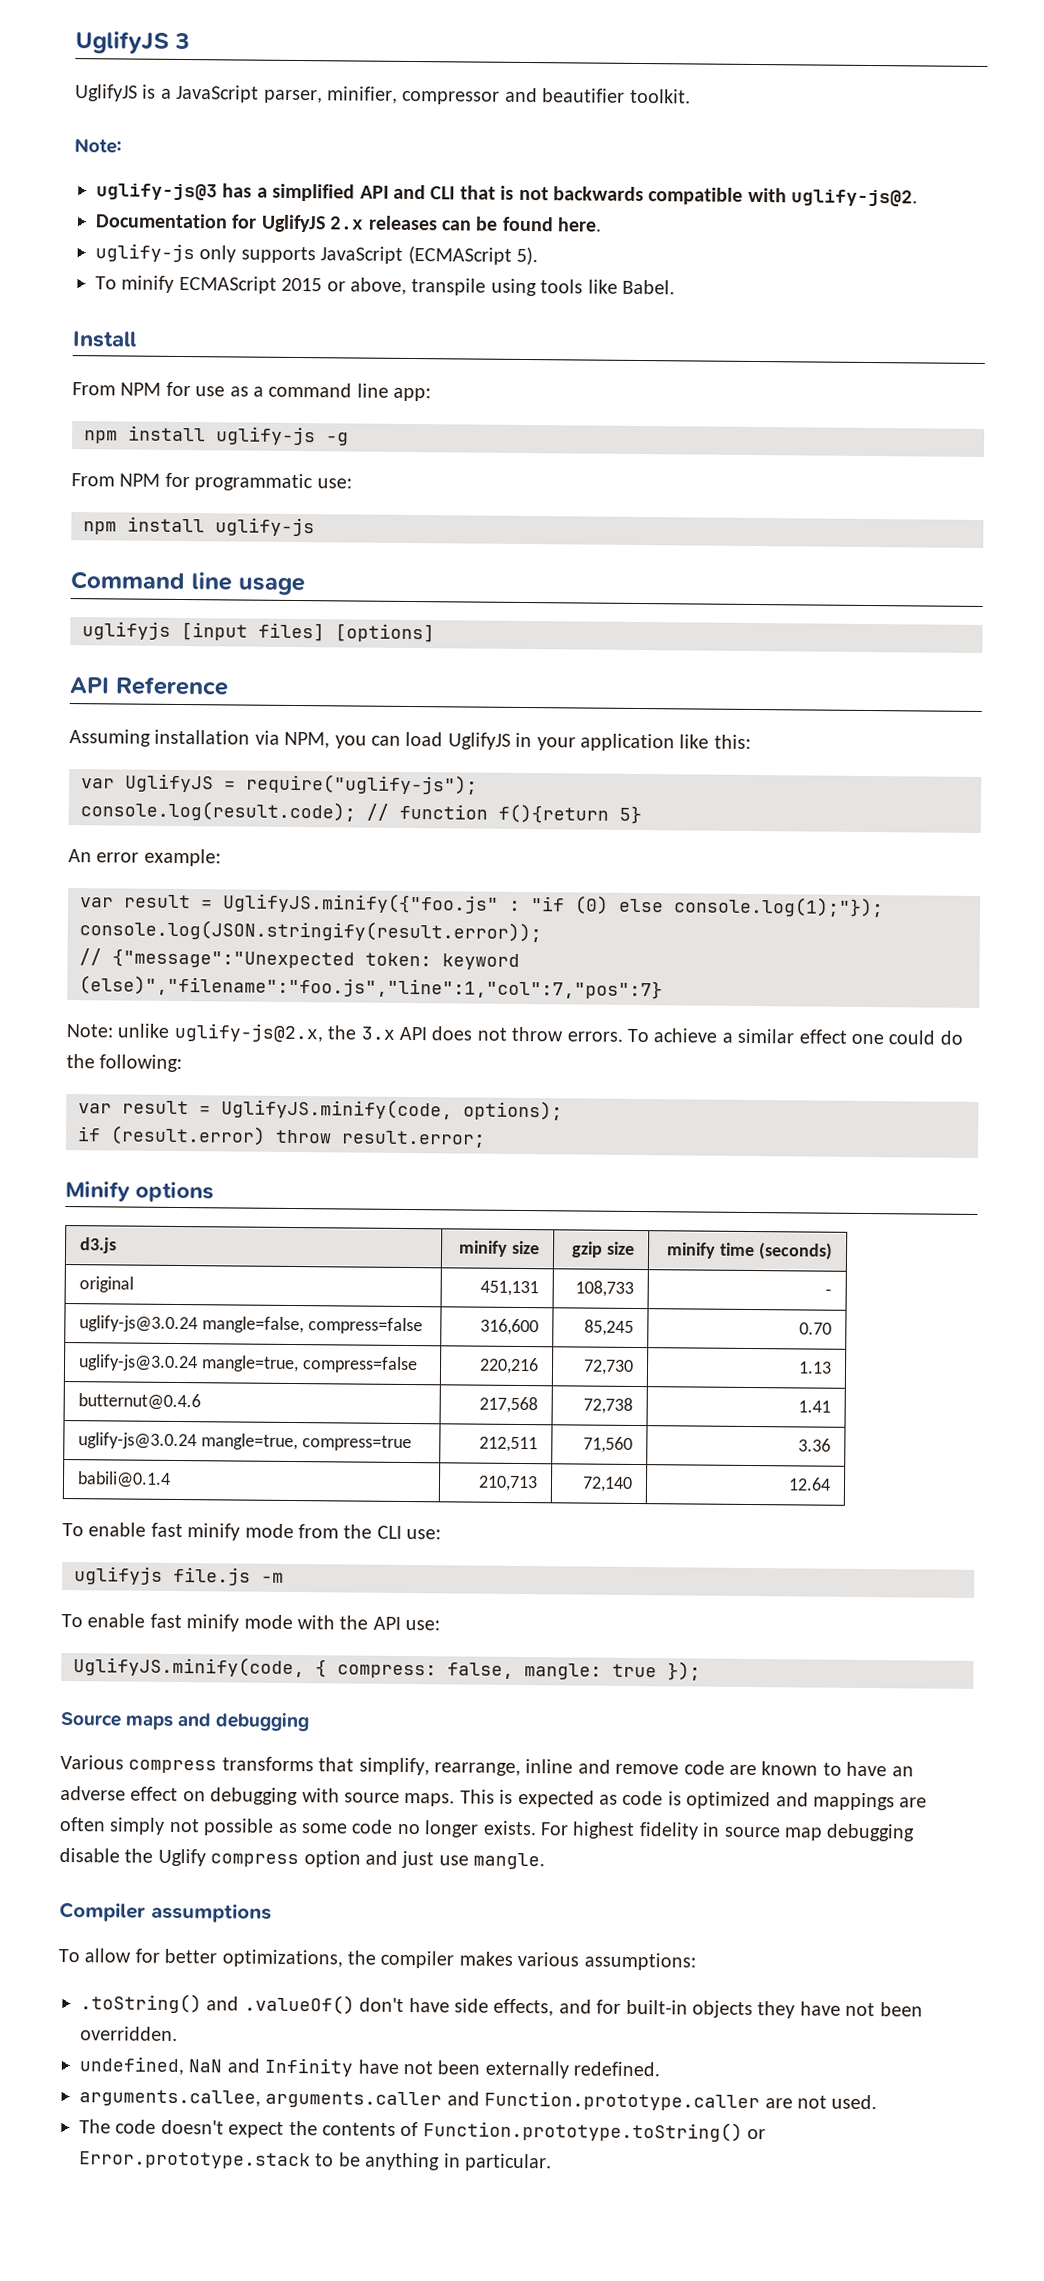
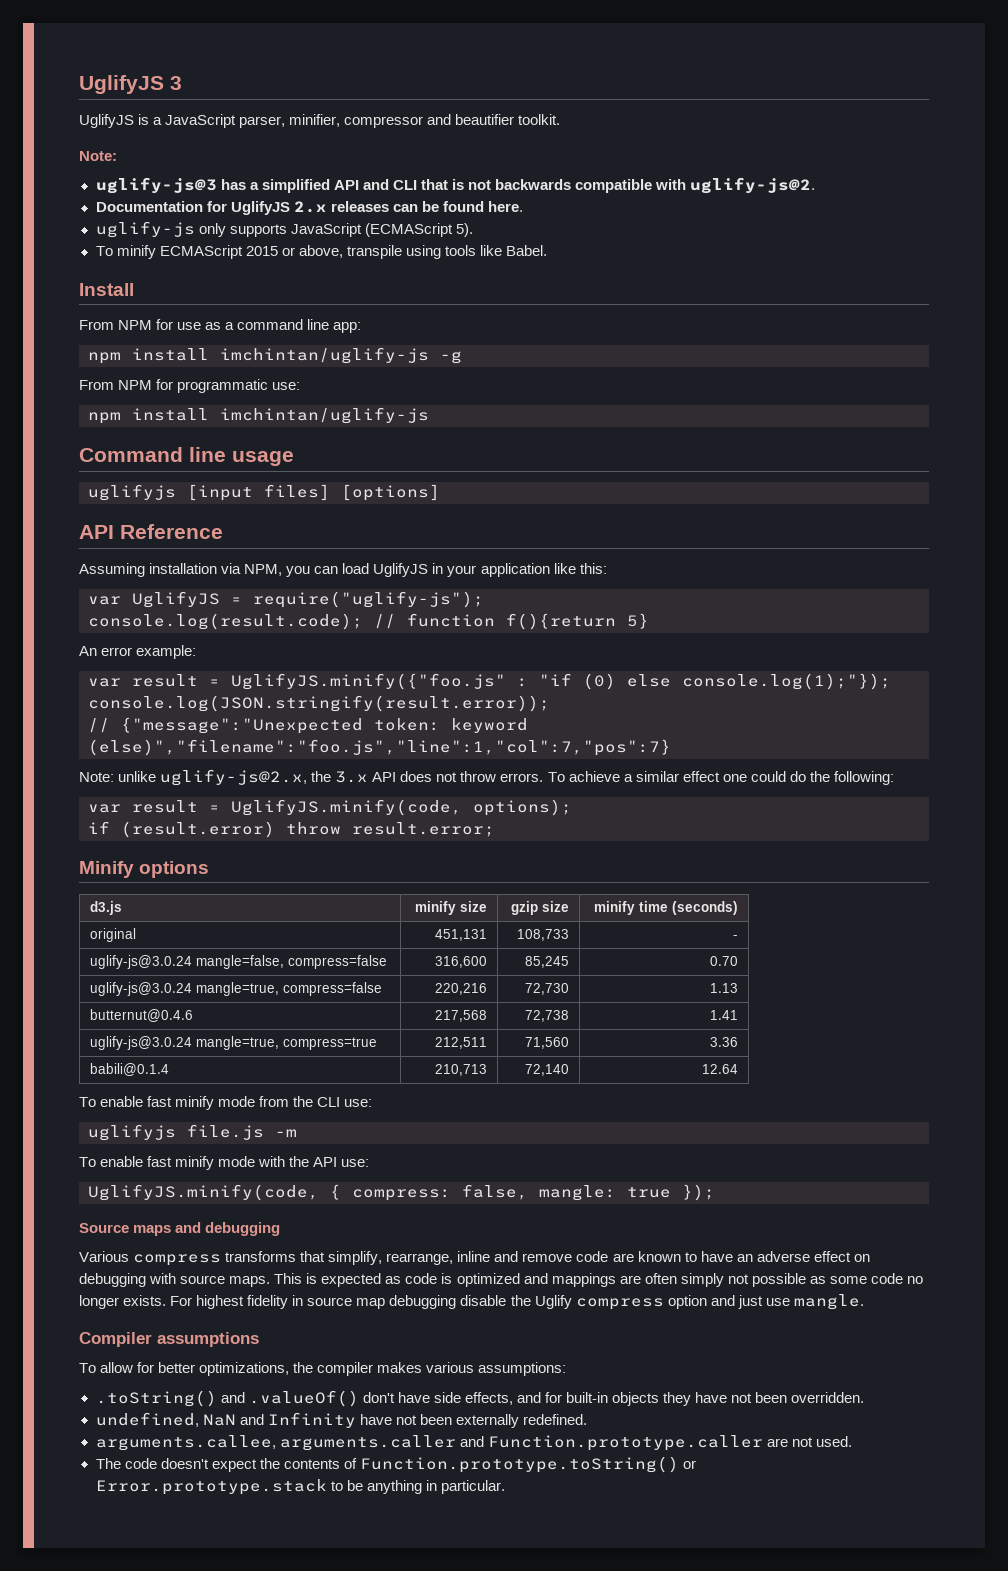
[216,426,316,446] uglify-js -> [220,347,429,364] imchintan/uglify-js
[215,517,315,537] uglify-js -> [220,407,429,424] imchintan/uglify-js

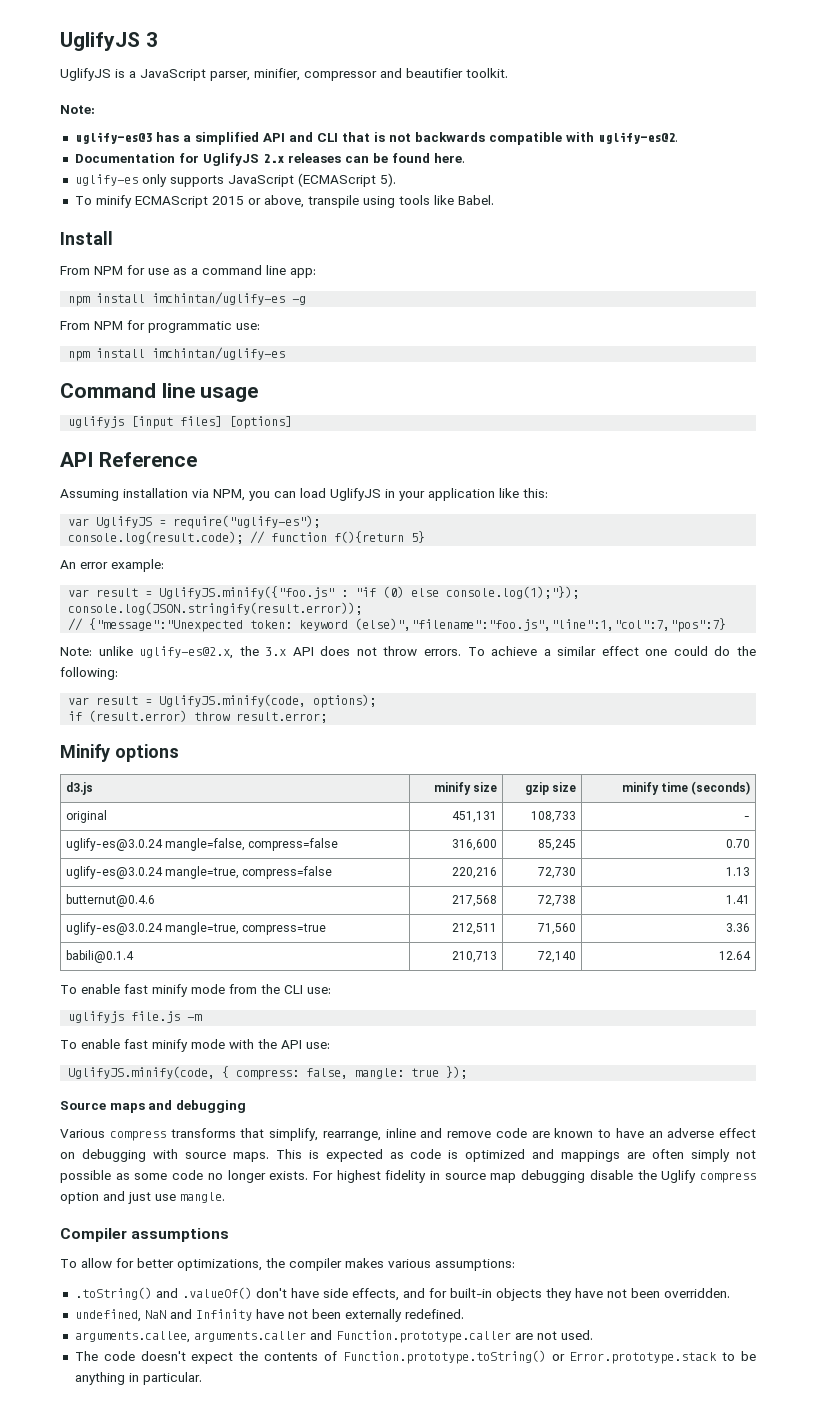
[95,177,217,194] uglify-js@3 -> [74,132,152,144] uglify-es@3
[690,177,816,194] uglify-js@2. -> [597,132,678,144] uglify-es@2.
[95,221,195,238] uglify-js -> [74,174,138,186] uglify-es
[220,347,429,364] imchintan/uglify-js -> [152,292,286,305] imchintan/uglify-es
[220,407,429,424] imchintan/uglify-js -> [152,347,286,360] imchintan/uglify-es
[253,591,484,608] require("uglify-js"); -> [173,515,321,529] require("uglify-es");
[160,769,308,786] uglify-js@2.x, -> [139,646,234,659] uglify-es@2.x,
[90,955,193,969] uglify-js@3.0.24 -> [65,838,163,851] uglify-es@3.0.24
[90,982,193,996] uglify-js@3.0.24 -> [65,866,163,879] uglify-es@3.0.24
[90,1036,193,1050] uglify-js@3.0.24 -> [65,922,163,935] uglify-es@3.0.24

